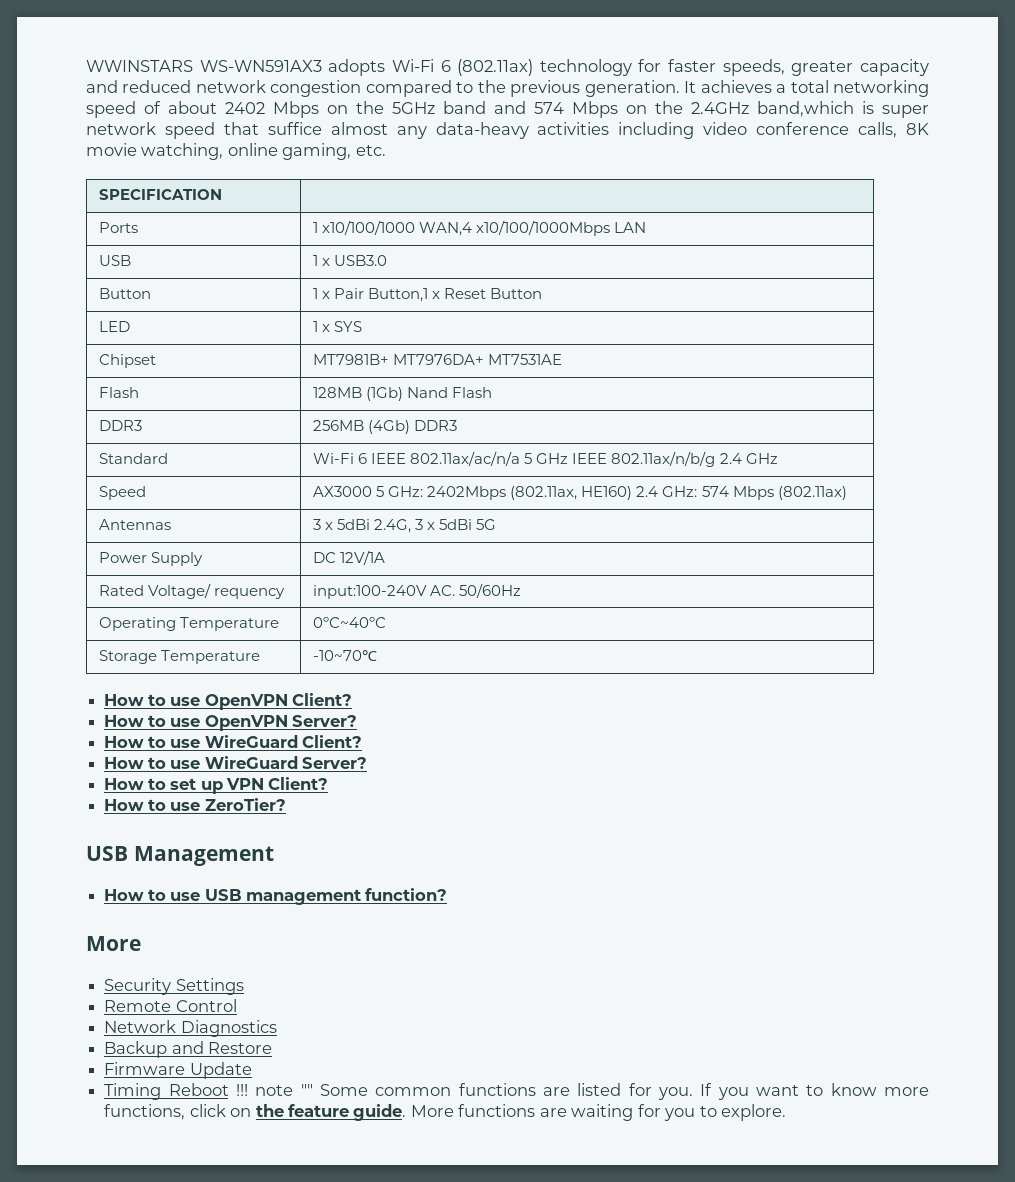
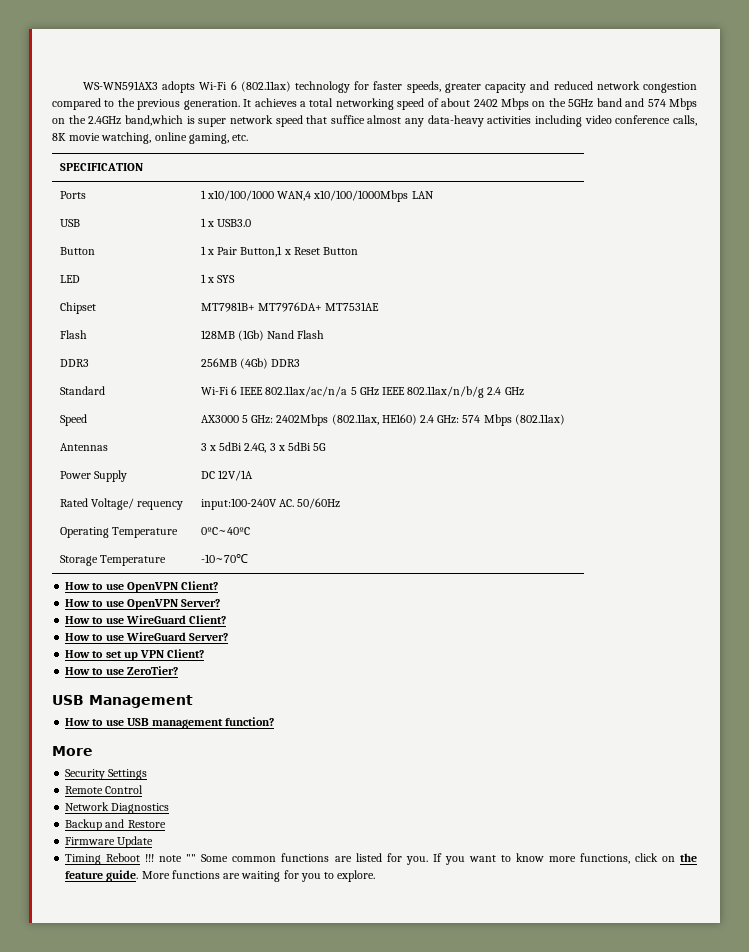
[86,60,193,72] WWINSTARS -> (82, 86) none

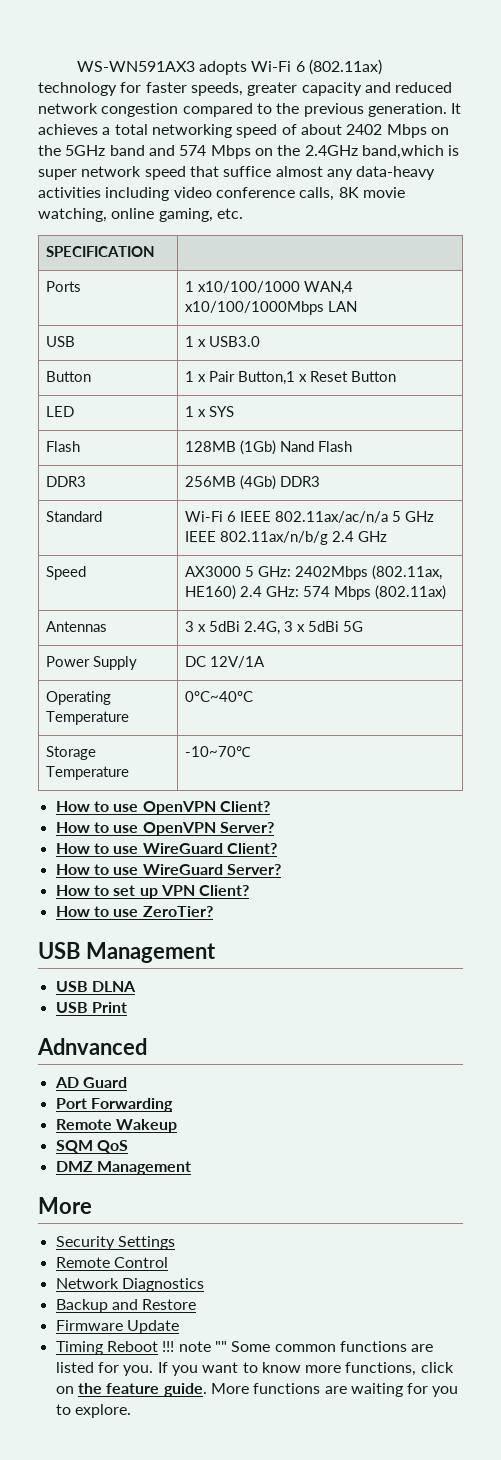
[59,302,96,314] [200,302,380,312] // Chipset | MT7981B+ MT7976DA+ MT7531AE -> (234, 411) none
[59,498,184,510] [200,498,341,510] // Rated Voltage/ requency | input:100-240V AC. 50/60Hz -> (265, 662) none
[65,717,275,729] How to use USB management function? -> [55,981,136,992] [55,1002,127,1013] [37,1038,147,1055] [54,1077,127,1088] [55,1098,173,1112] [55,1119,177,1133] [55,1140,128,1153] [55,1161,191,1175] USB DLNA // USB Print // Adnvanced // AD Guard // Port Forwarding // Remote Wakeup // SQM QoS // DMZ Management

